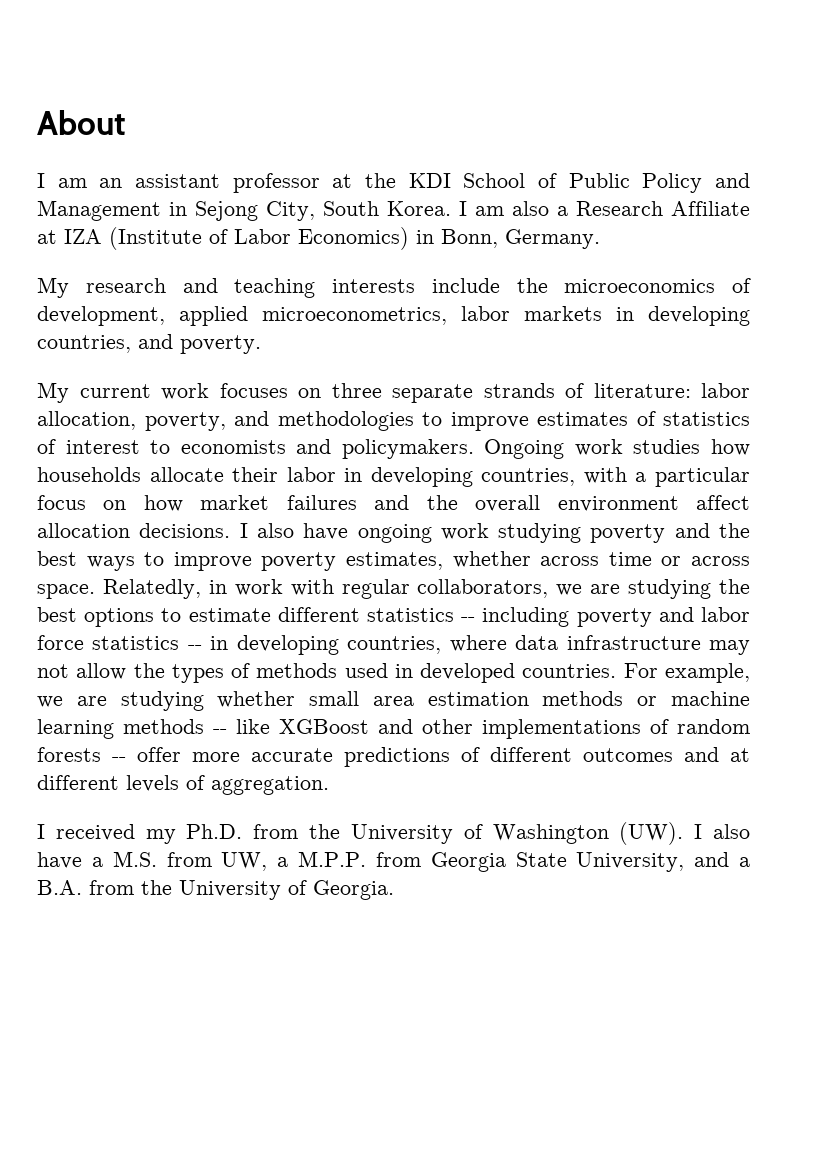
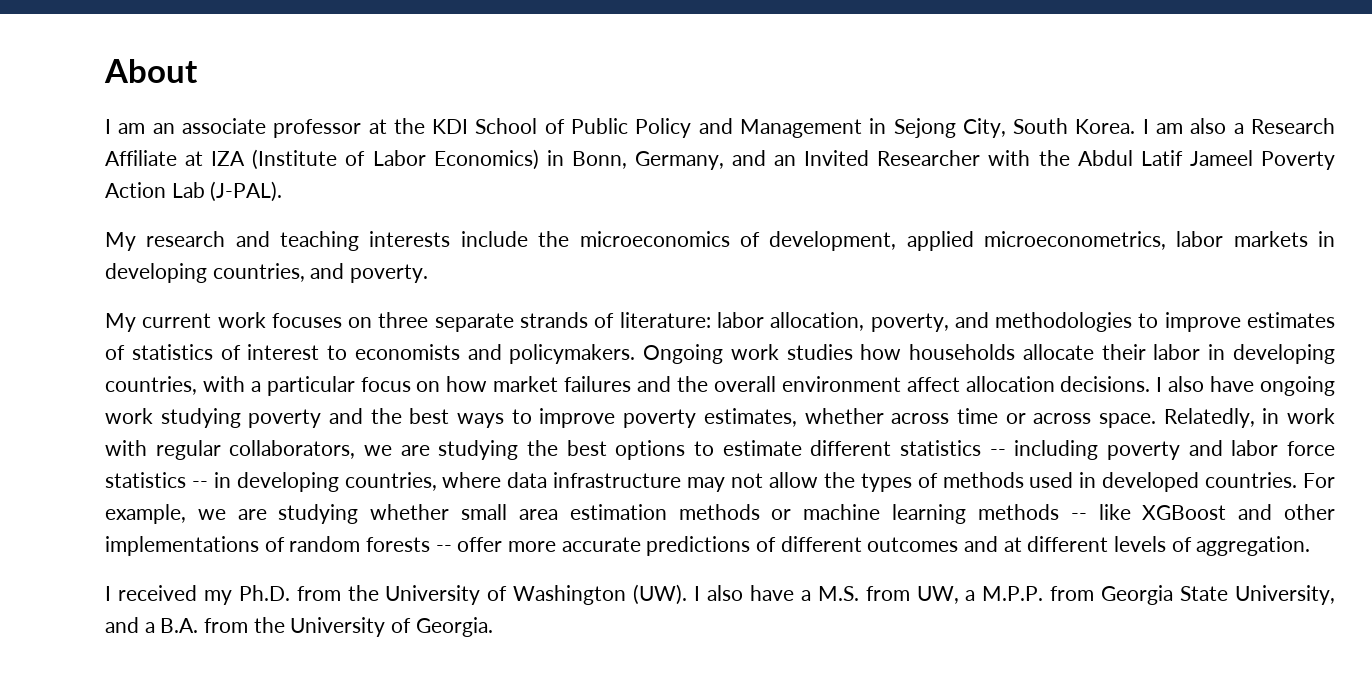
[135,174,220,188] assistant -> [181,118,266,134] associate
[505,229,600,249] Germany. -> [634,150,1335,170] [105,181,283,202] Germany, and an Invited Researcher with the Abdul Latif Jameel Poverty Action Lab (J-PAL).

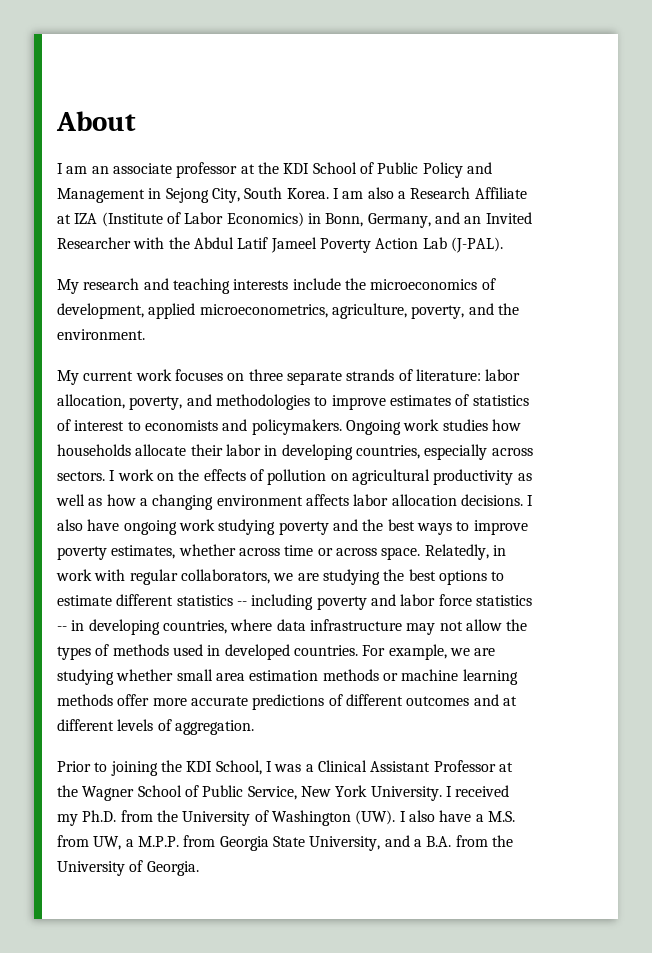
[1176,231,1336,247] [105,263,429,283] labor markets in developing countries, and poverty. -> [331,303,519,319] [57,329,145,340] agriculture, poverty, and the environment.
[202,376,960,396] with a particular focus on how market failures and the overall environment affect -> [424,444,533,460] [57,469,532,485] [56,494,389,510] especially across sectors. I work on the effects of pollution on agricultural productivity as well as how a changing environment affects labor
[1070,504,1336,520] [105,536,452,556] -- like XGBoost and other implementations of random forests -- -> (113, 700) none
(1311, 546) none -> [57,760,513,776] [57,785,442,801] Prior to joining the KDI School, I was a Clinical Assistant Professor at the Wagner School of Public Service, New York University.

